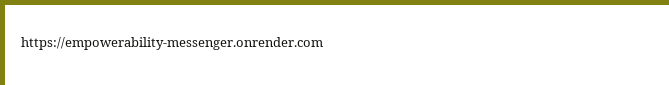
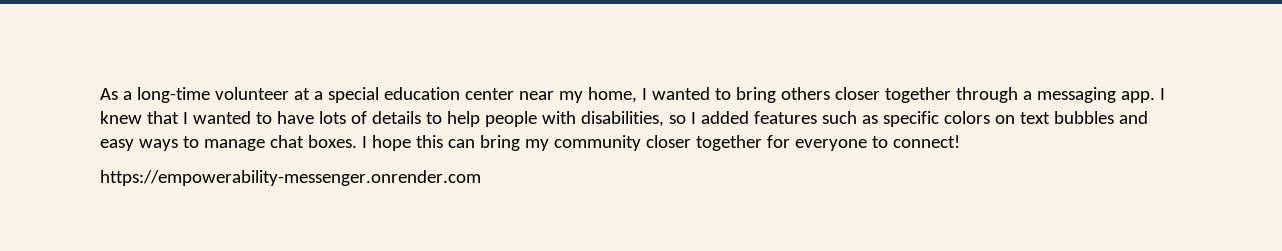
(21, 43) none -> [100,87,1165,103] [100,111,1148,127] [100,135,960,151] As a long-time volunteer at a special education center near my home, I wanted to bring others closer together through a messaging app. I knew that I wanted to have lots of details to help people with disabilities, so I added features such as specific colors on text bubbles and easy ways to manage chat boxes. I hope this can bring my community closer together for everyone to connect! //

